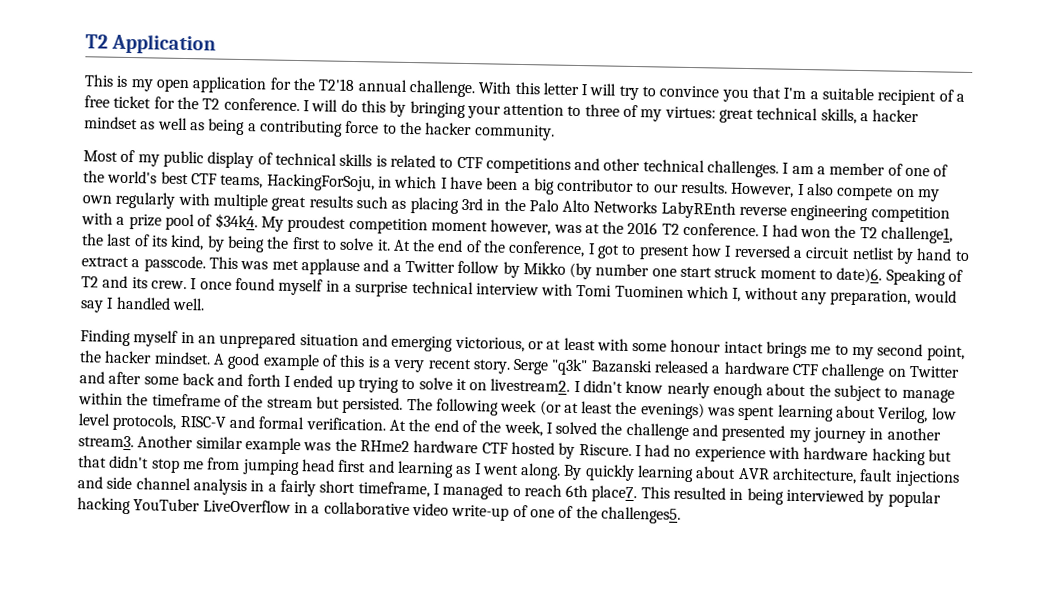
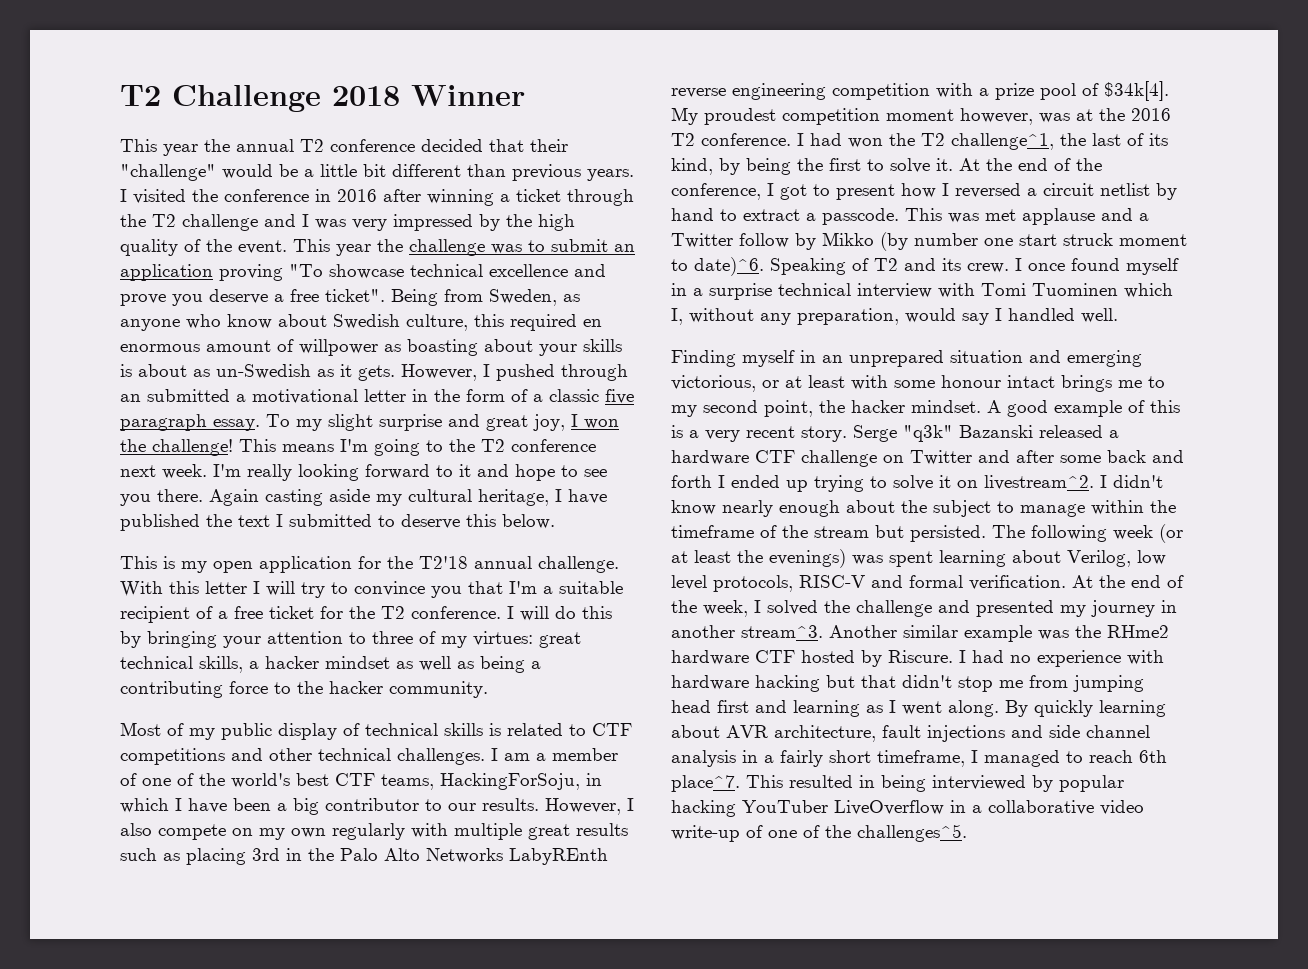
[85,33,217,55] T2 Application -> [120,85,525,112] [120,139,568,156] [120,164,634,181] [120,189,634,206] [120,214,575,231] [120,239,635,256] [120,264,606,281] [120,289,580,306] [120,314,602,331] [120,339,622,356] [120,364,628,381] [120,389,634,404] [120,414,619,431] [120,439,596,456] [120,464,607,481] [120,489,607,506] [120,514,555,531] T2 Challenge 2018 Winner // This year the annual T2 conference decided that their "challenge" would be a little bit different than previous years. I visited the conference in 2016 after winning a ticket through the T2 challenge and I was very impressed by the high quality of the event. This year the challenge was to submit an application proving "To showcase technical excellence and prove you deserve a free ticket". Being from Sweden, as anyone who know about Swedish culture, this required en enormous amount of willpower as boasting about your skills is about as un-Swedish as it gets. However, I pushed through an submitted a motivational letter in the form of a classic five paragraph essay. To my slight surprise and great joy, I won the challenge! This means I'm going to the T2 conference next week. I'm really looking forward to it and hope to see you there. Again casting aside my cultural heritage, I have published the text I submitted to deserve this below.
[214,213,258,230] $34k4. -> [1104,81,1169,101] $34k[4].
[881,226,954,244] challenge1, -> [951,133,1054,150] challenge^1,
[836,267,883,284] date)6. -> [694,257,764,276] date)^6.
[490,378,571,392] livestream2. -> [984,475,1094,490] livestream^2.
[78,435,134,448] stream3. -> [741,625,823,638] stream^3.
[591,485,638,503] place7. -> [671,775,740,792] place^7.
[600,506,681,524] challenges5. -> [857,824,967,842] challenges^5.

